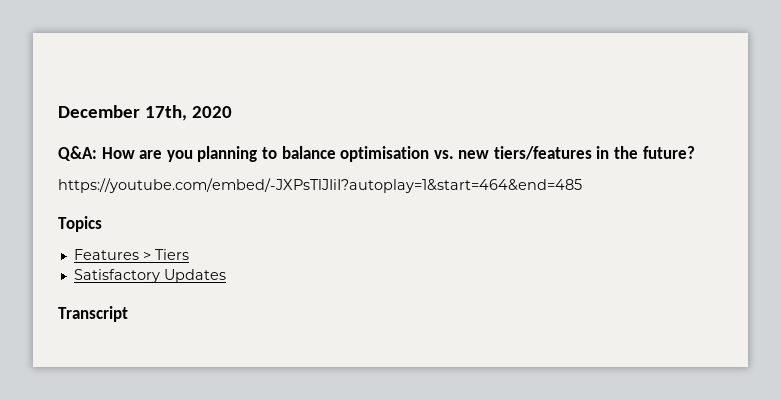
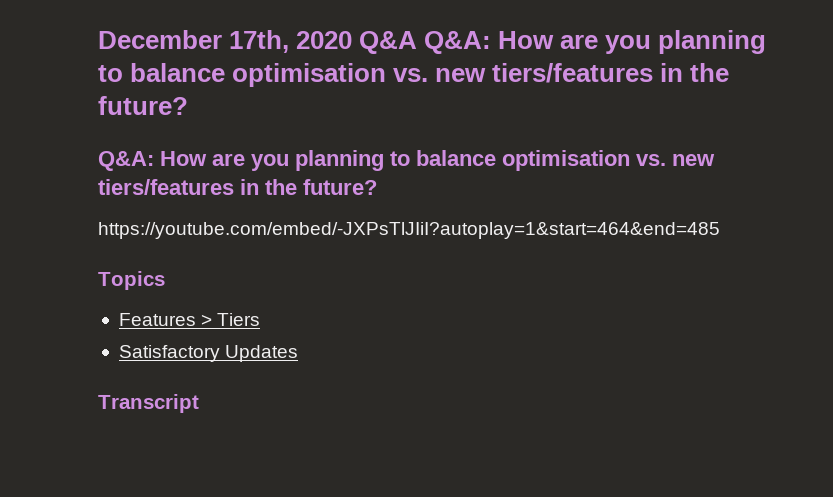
(233, 112) none -> [359,30,767,54] [98,63,730,87] [98,96,188,115] Q&A Q&A: How are you planning to balance optimisation vs. new tiers/features in the future?

